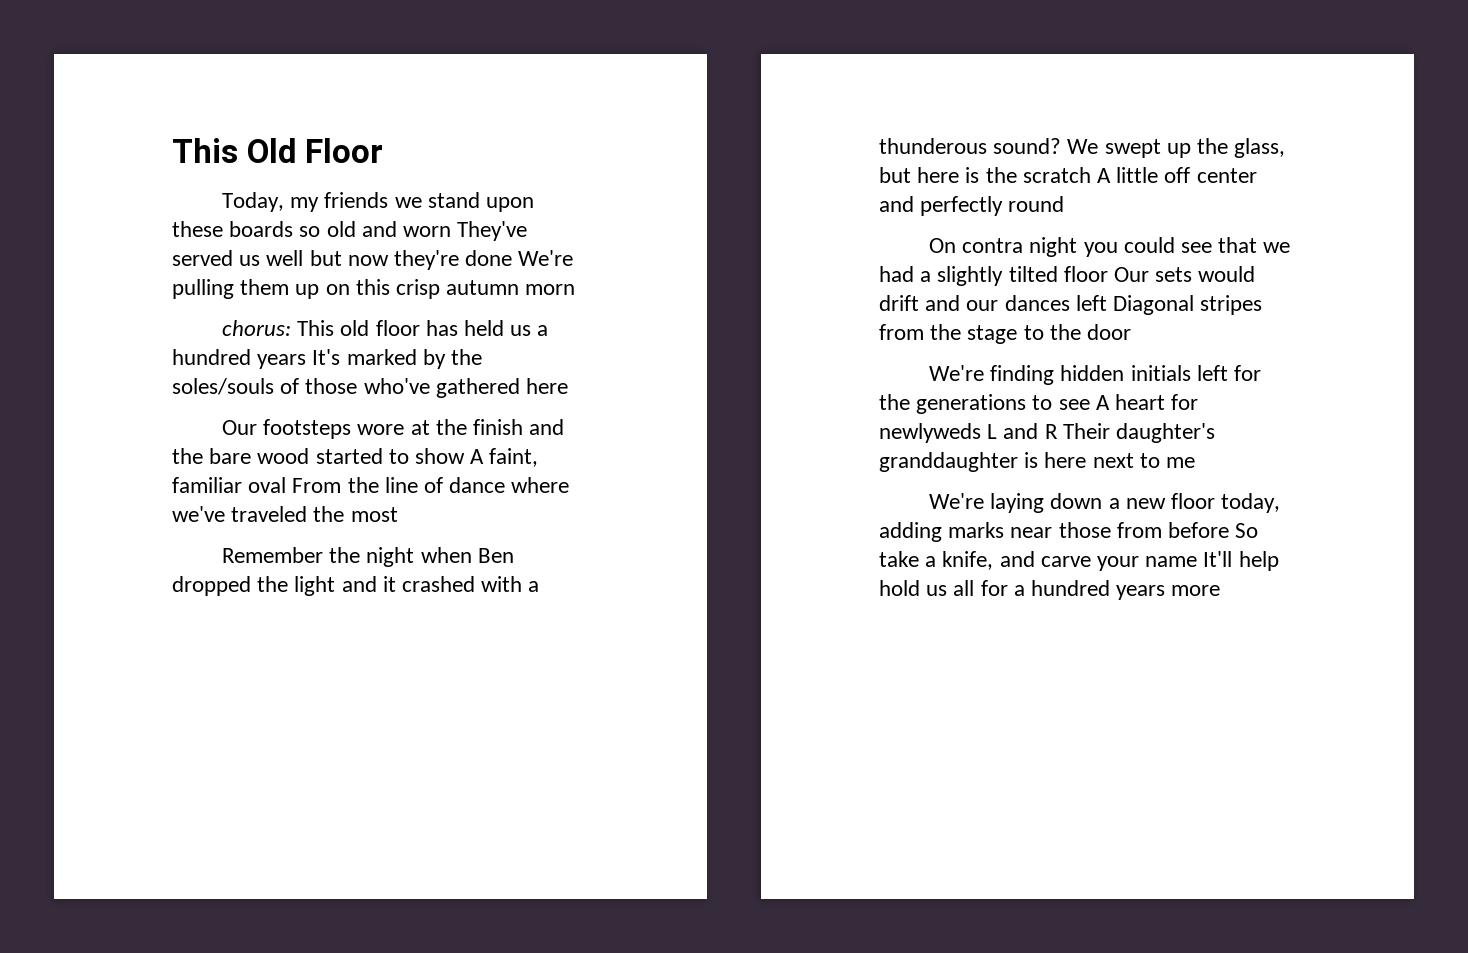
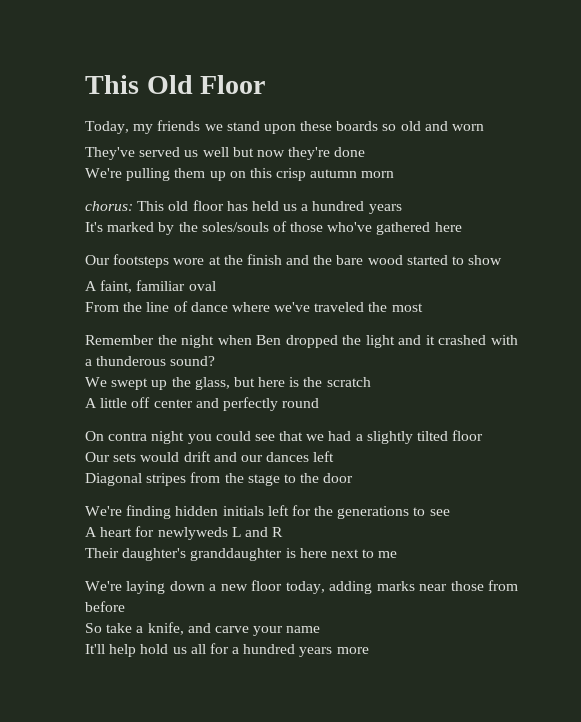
(452, 231) none -> (485, 127) //
(513, 258) none -> (366, 152) //
(307, 361) none -> (402, 209) //
(466, 456) none -> (503, 260) //
(287, 485) none -> (216, 286) //
(1062, 146) none -> (216, 361) //
(1091, 175) none -> (371, 382) //
(1108, 274) none -> (484, 435) //
(1107, 303) none -> (335, 456) //
(1090, 404) none -> (450, 512) //
(1058, 431) none -> (284, 532) //
(1230, 530) none -> (125, 606) //
(1198, 561) none -> (321, 629) //

